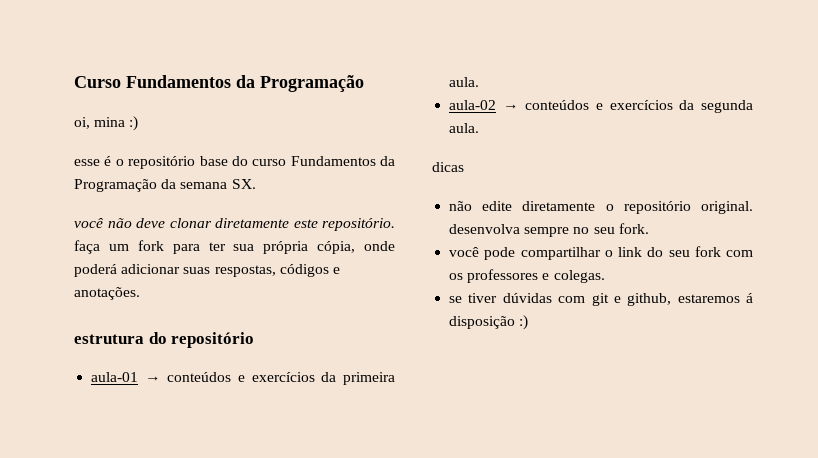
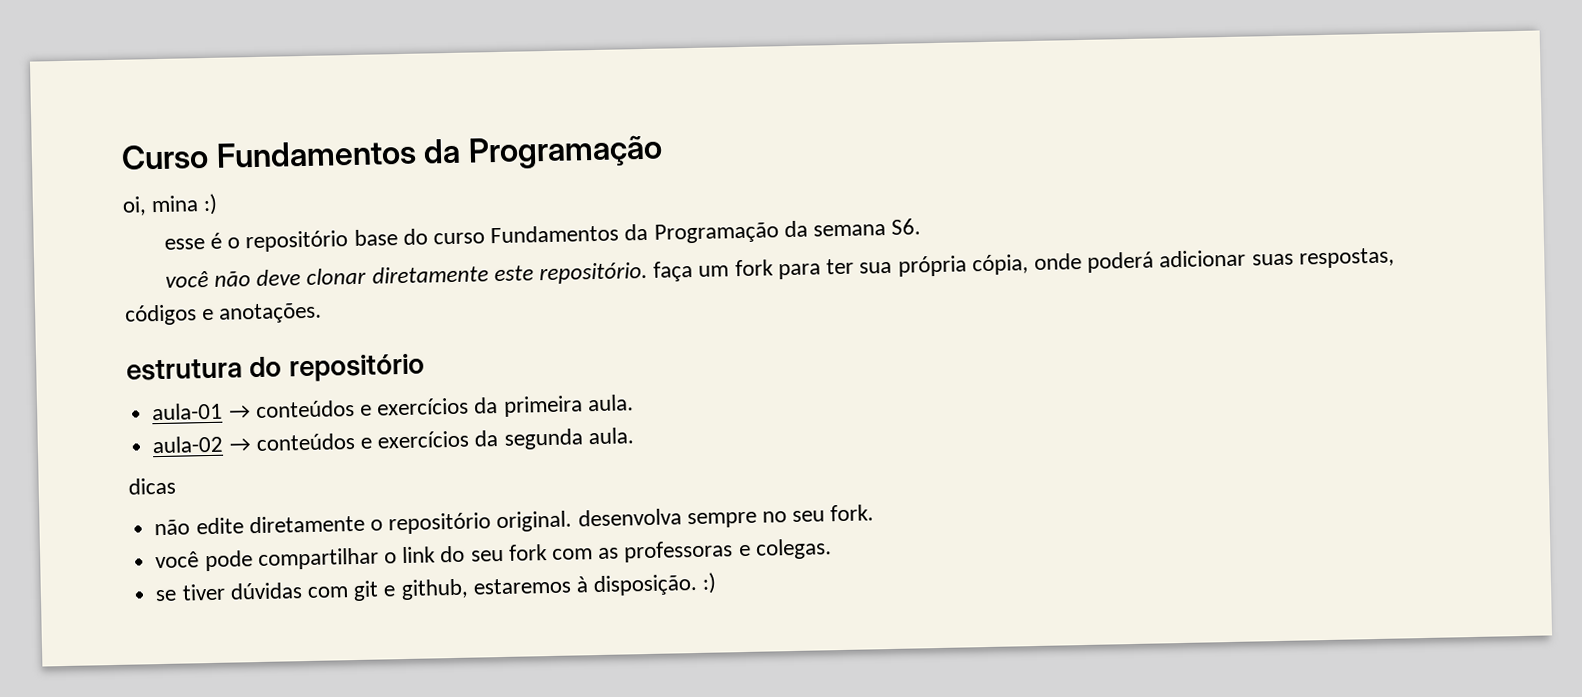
[231,179,256,189] SX. -> [891,218,922,235] S6.
[449,269,539,283] os professores -> [598,540,734,563] as professoras
[746,293,753,303] [449,316,516,329] á disposição -> [575,573,699,597] à disposição.

